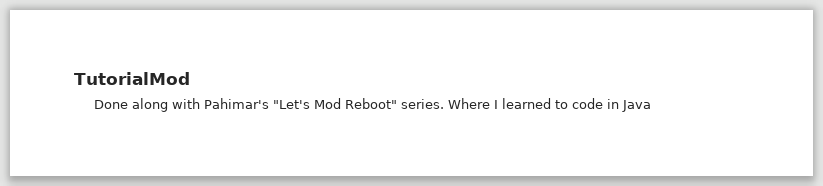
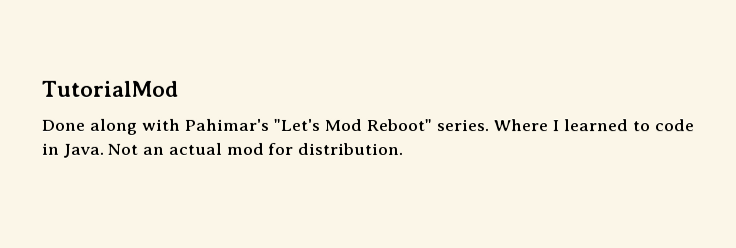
[621,100,651,112] Java -> [62,142,404,158] Java. Not an actual mod for distribution.

